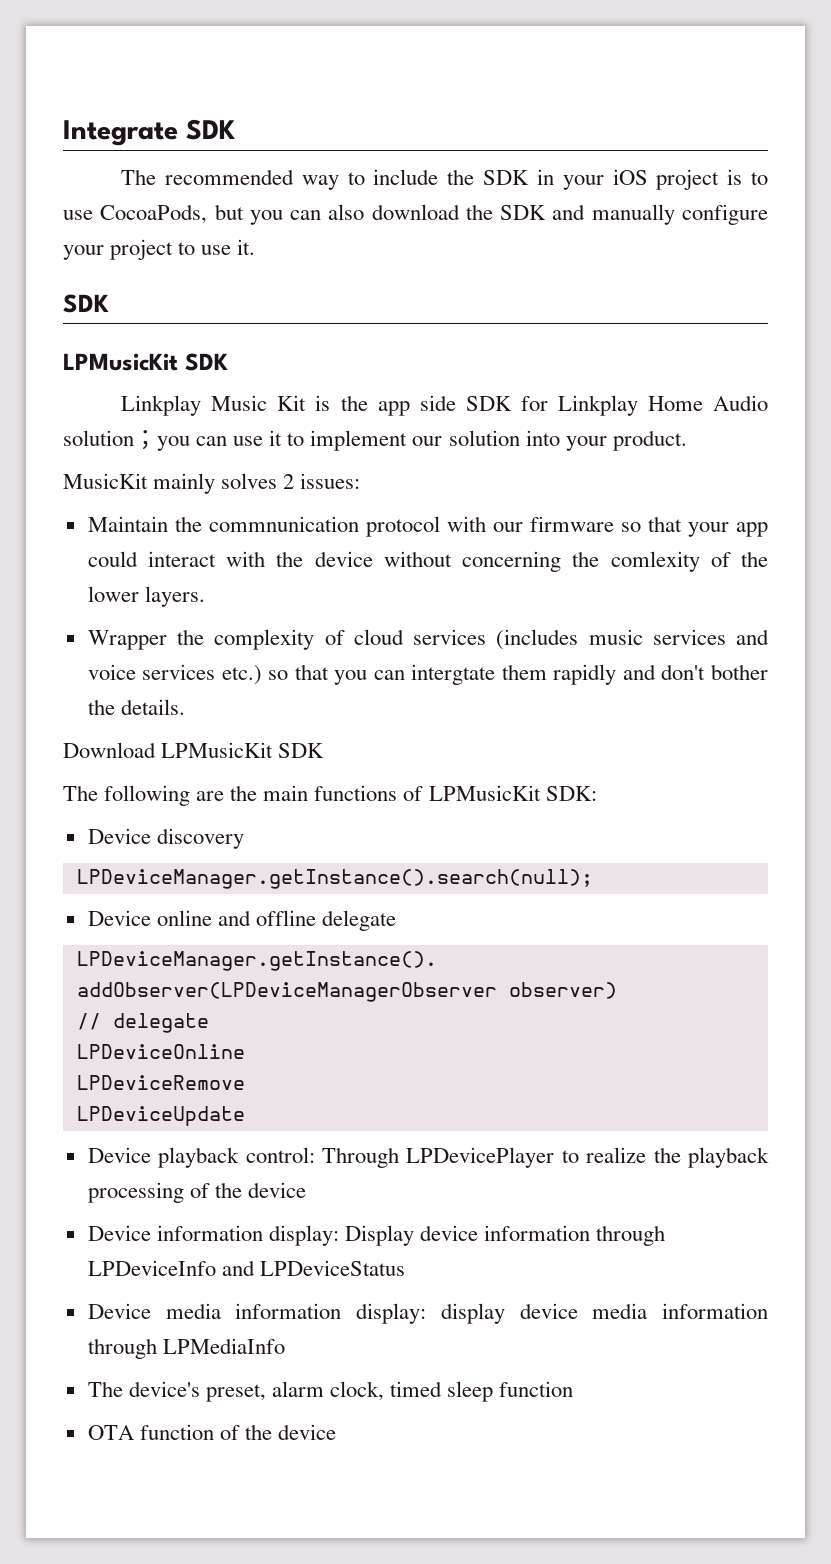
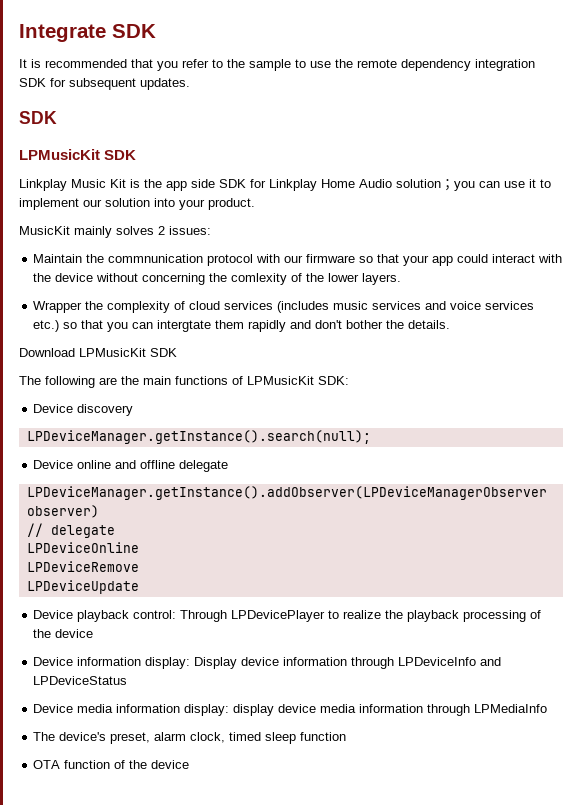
[121,169,769,190] [63,204,768,225] [63,239,256,260] The recommended way to include the SDK in your iOS project is to use CocoaPods, but you can also download the SDK and manually configure your project to use it. -> [19,59,535,71] [19,78,190,90] It is recommended that you refer to the sample to use the remote dependency integration SDK for subsequent updates.

